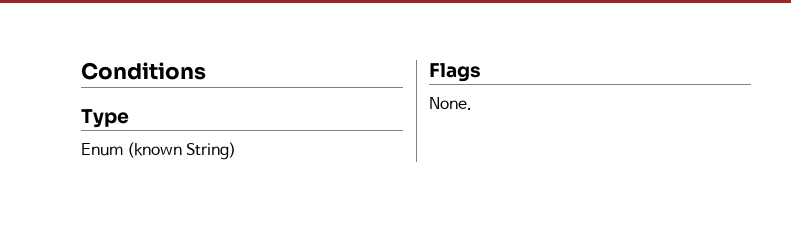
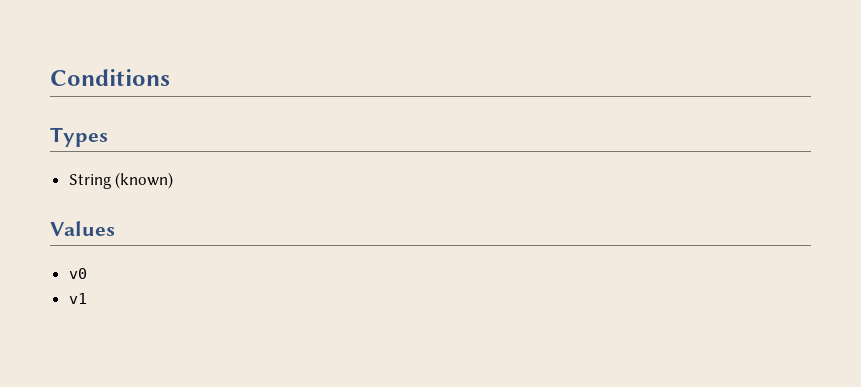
[81,109,129,128] [81,142,237,160] [429,63,481,82] [429,97,472,110] Type // Enum (known String) // Flags // None. -> [50,127,108,147] [68,172,174,189] [50,221,115,236] [68,268,87,279] [68,293,87,304] Types // String (known) // Values // v0 // v1

